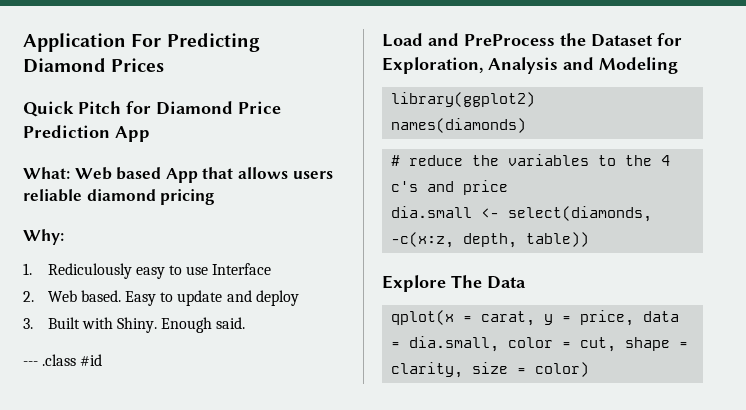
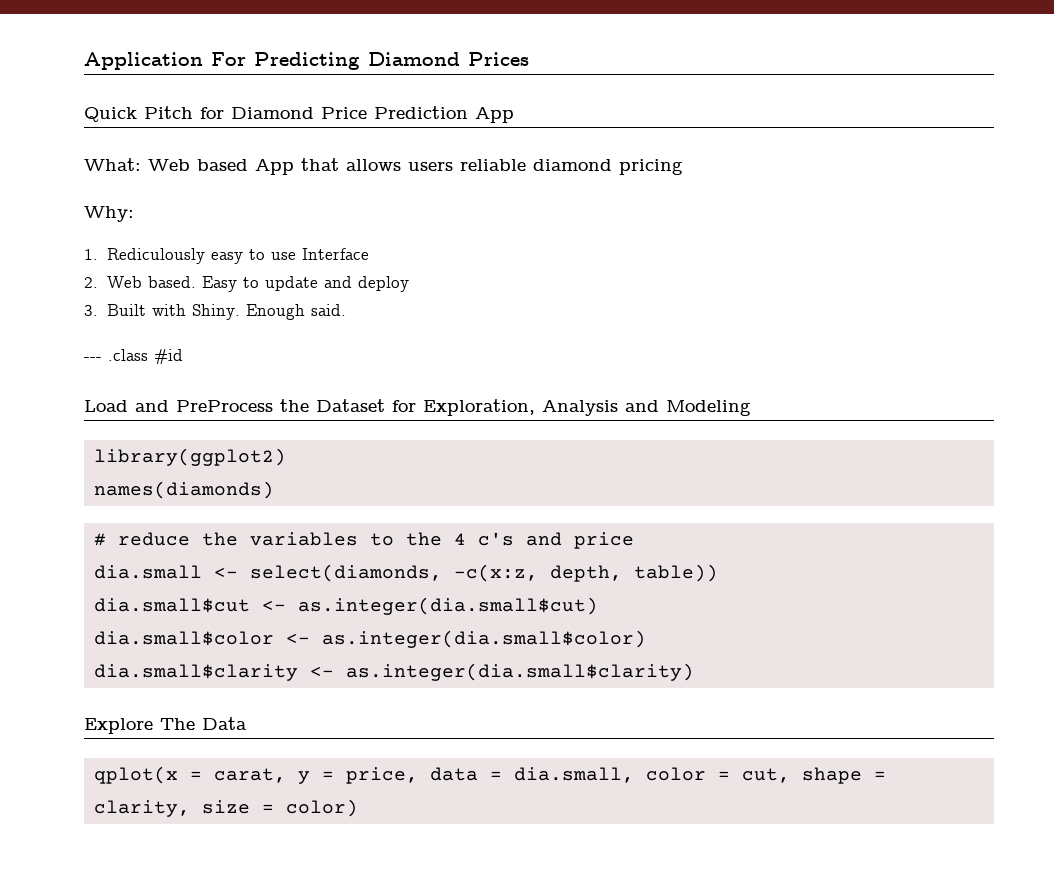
(590, 239) none -> [93,597,598,615] [93,630,646,648] [93,663,694,681] // dia.small$cut <- as.integer(dia.small$cut) // dia.small$color <- as.integer(dia.small$color) // dia.small$clarity <- as.integer(dia.small$clarity)

